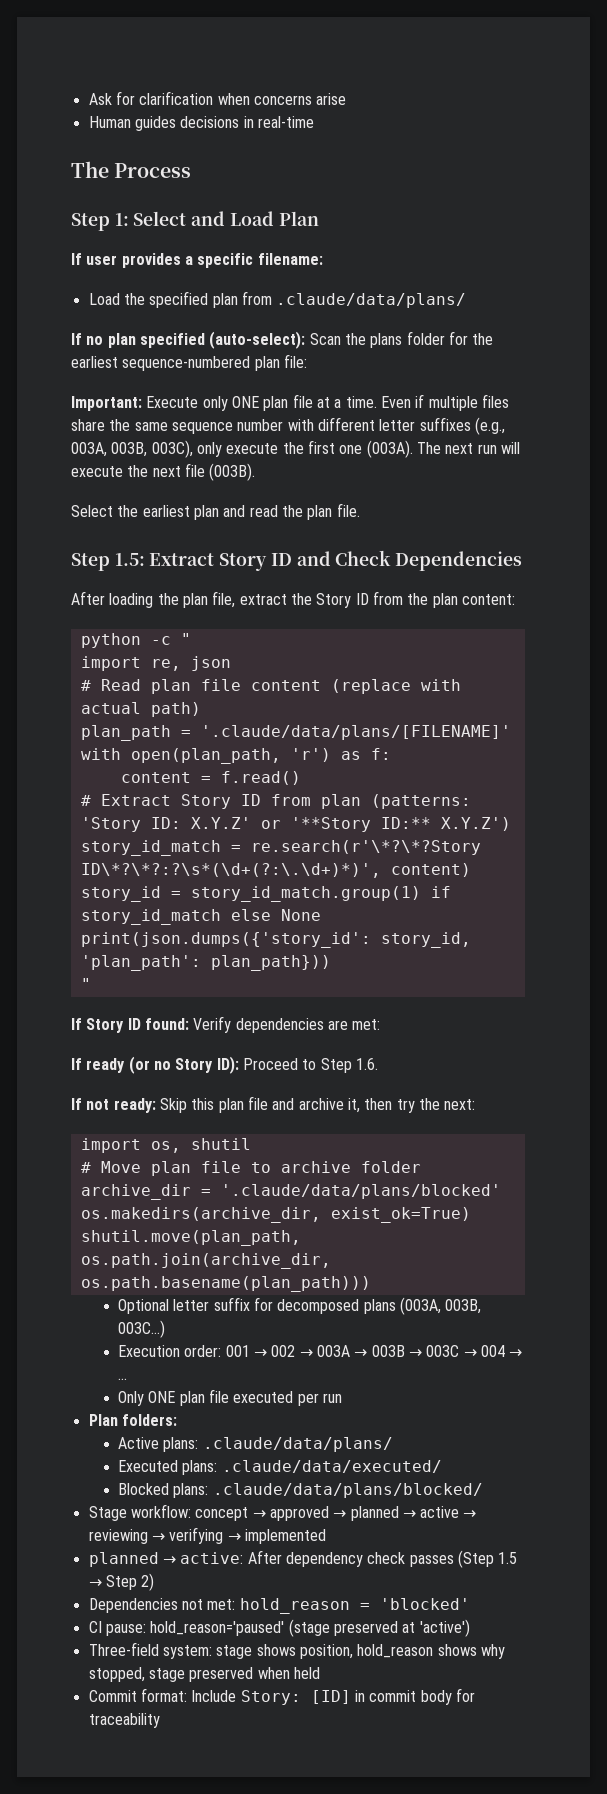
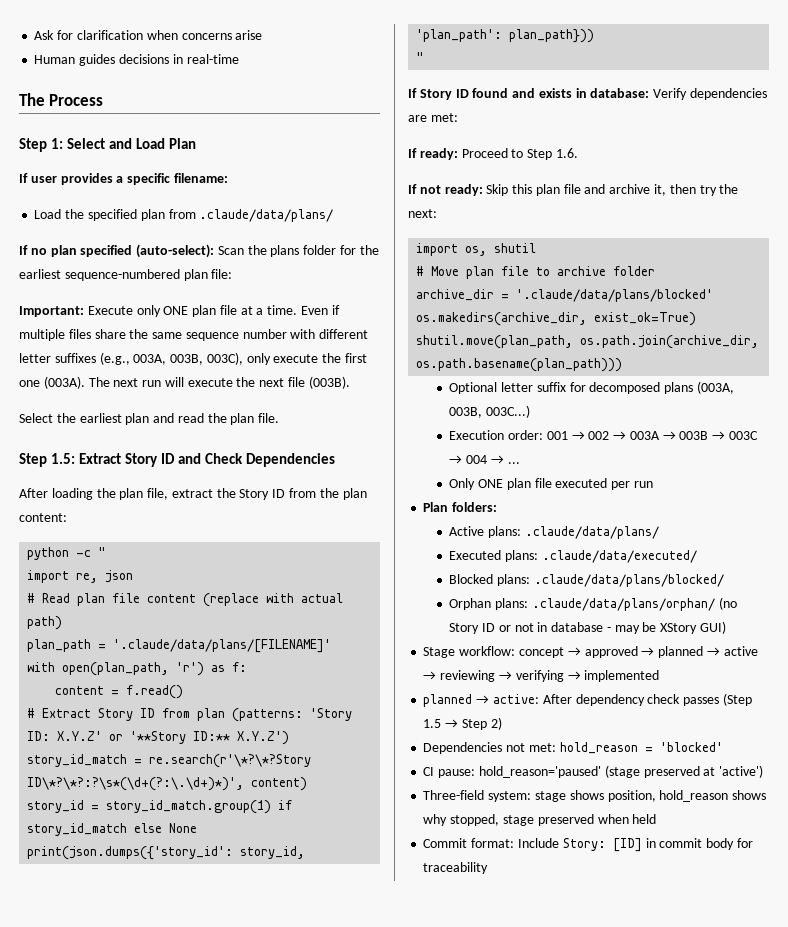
[144,1018,189,1030] found: -> [472,88,650,98] found and exists in database:
[86,1056,239,1074] ready (or no Story ID): -> [419,148,458,160] ready:
(483, 1490) none -> [449,597,737,611] [449,621,726,634] // Orphan plans: .claude/data/plans/orphan/ (no Story ID or not in database - may be XStory GUI)

